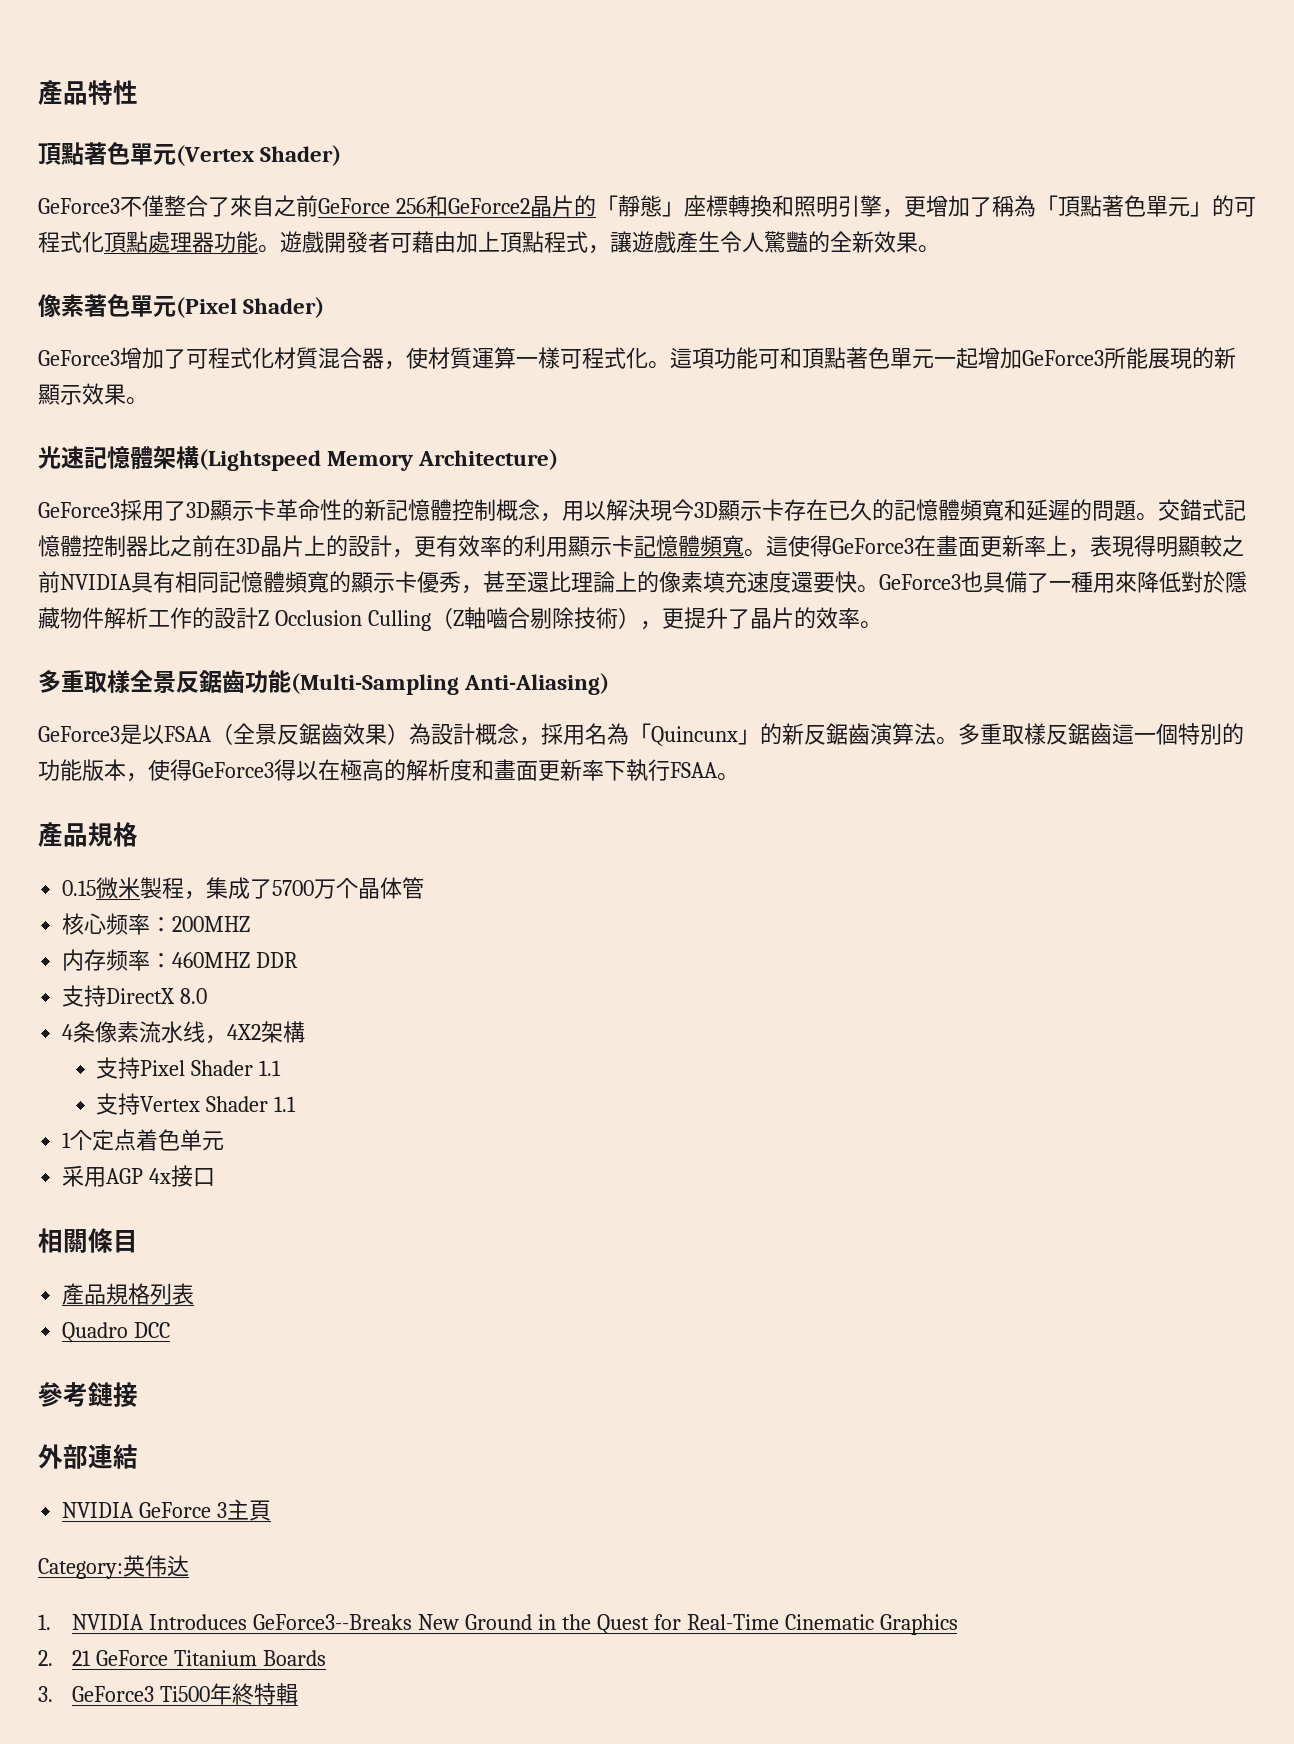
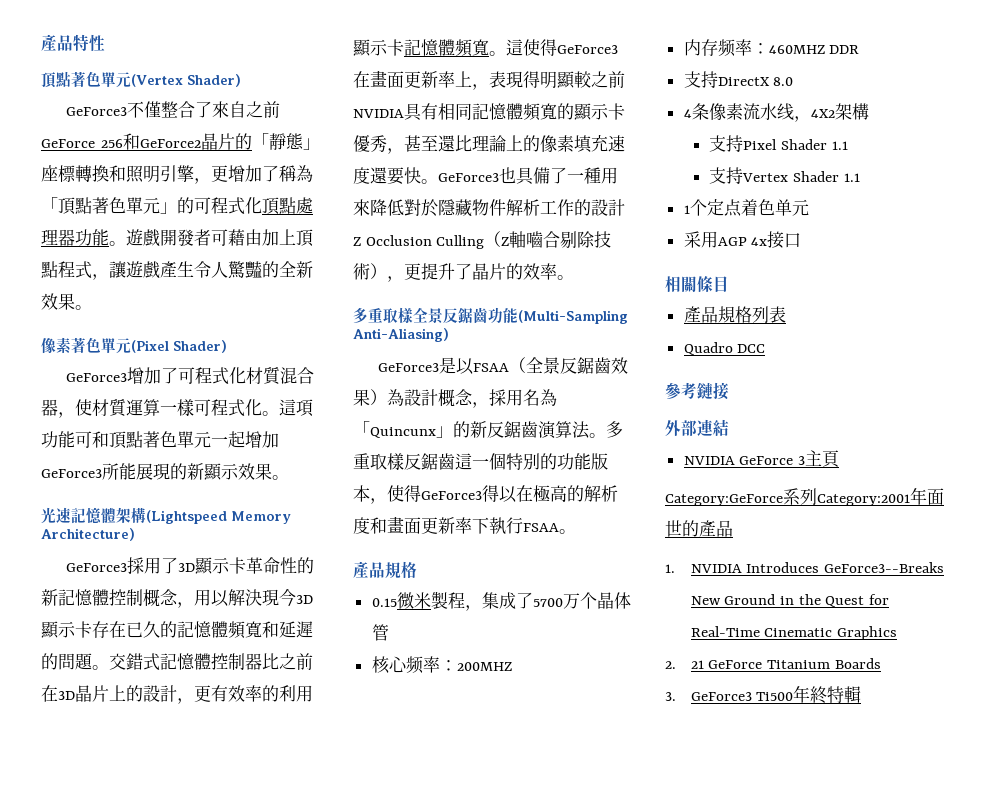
[38,1555,189,1579] Category:英伟达 -> [665,487,944,506] [665,520,733,537] Category:GeForce系列Category:2001年面世的產品

